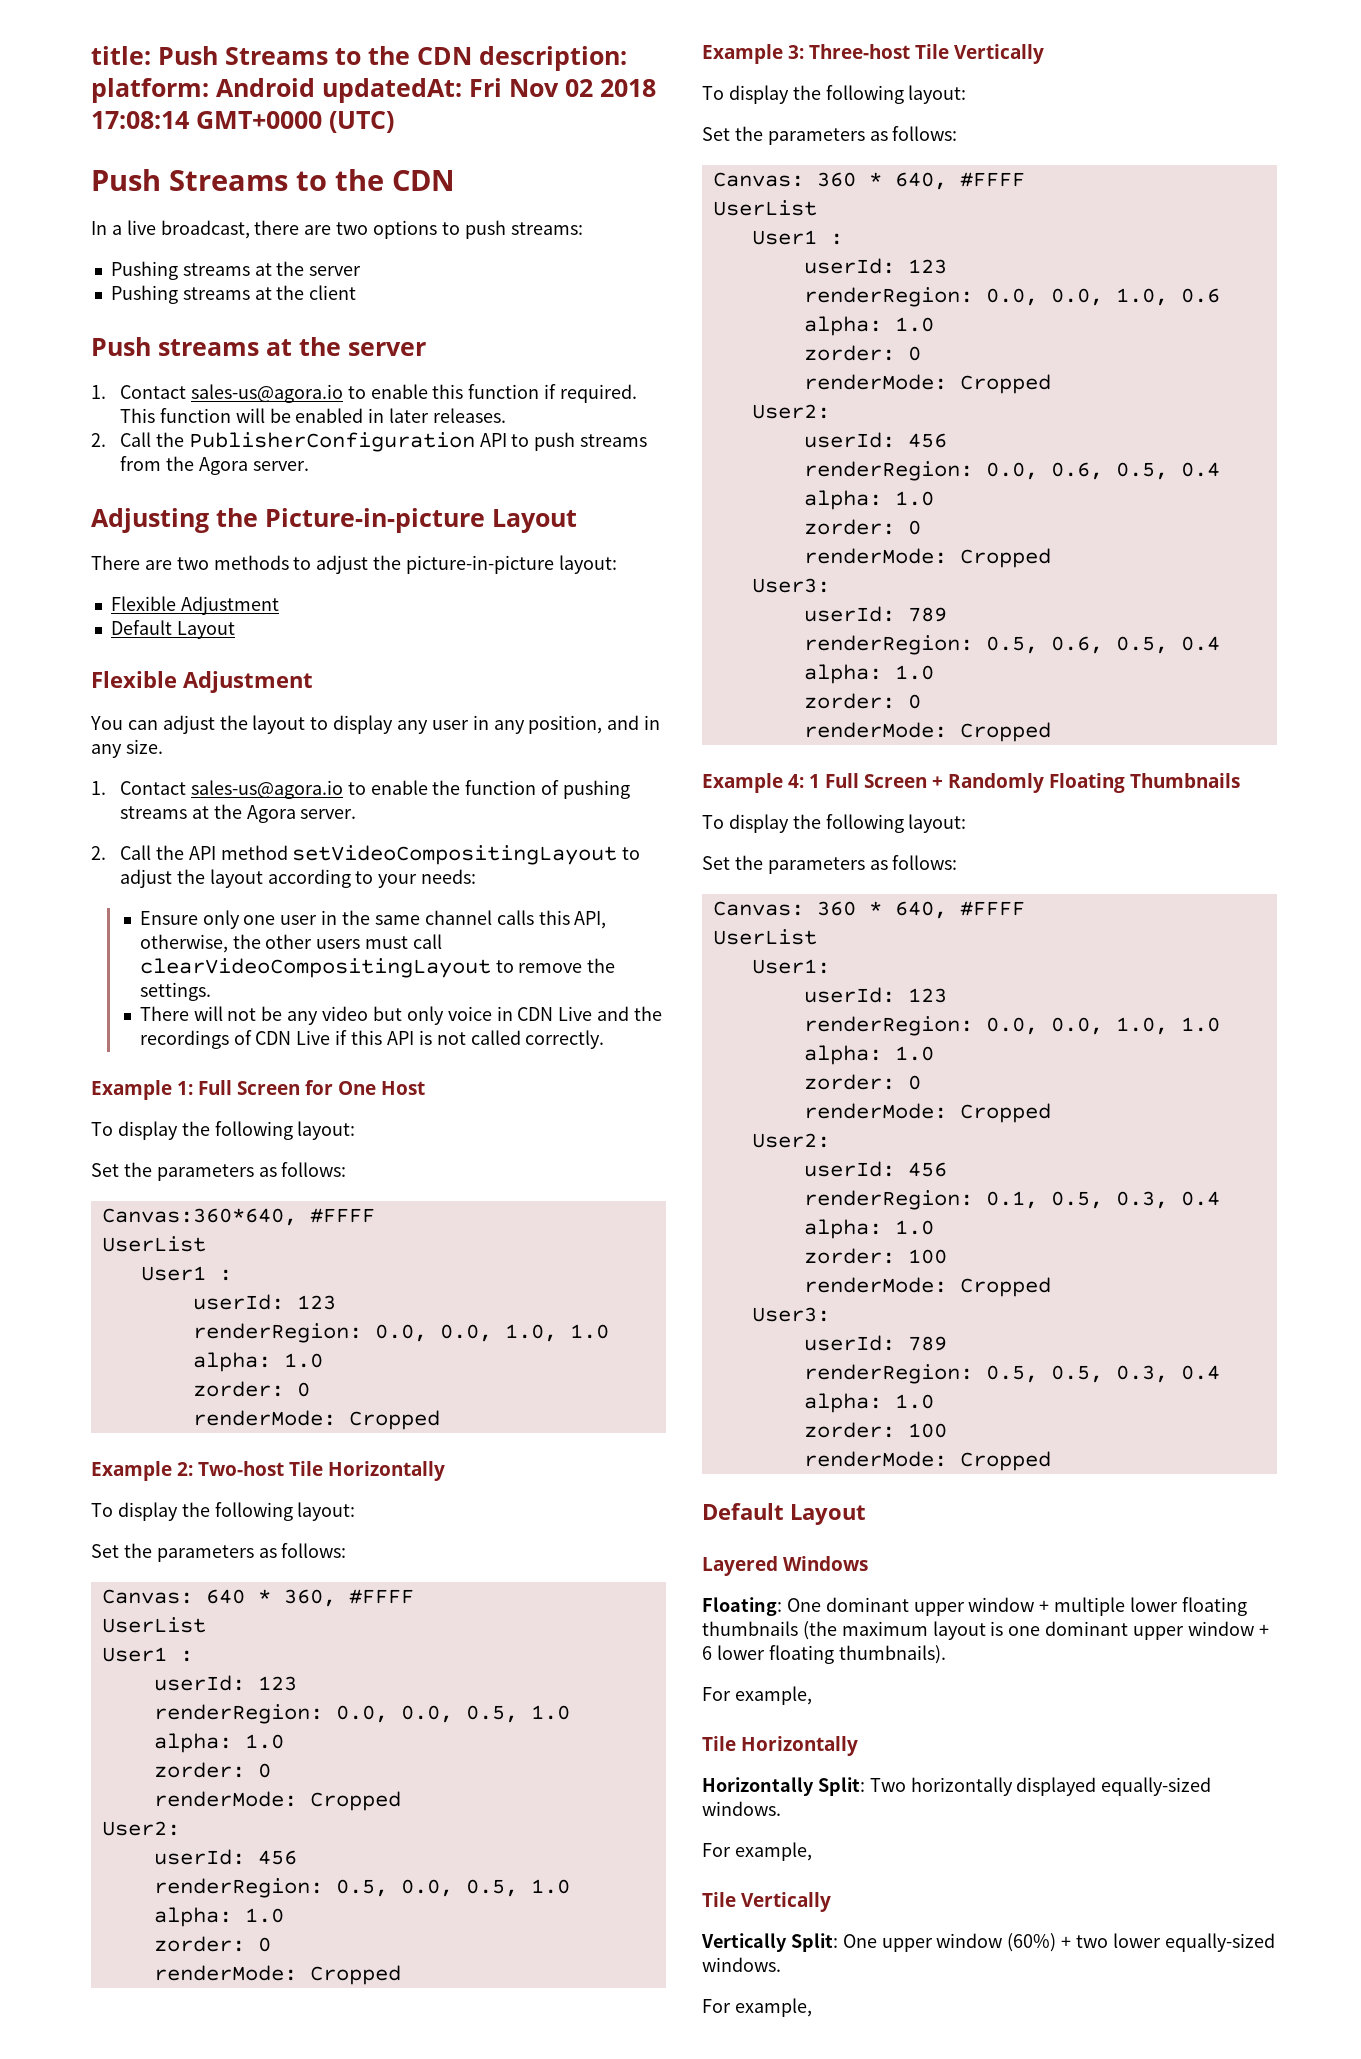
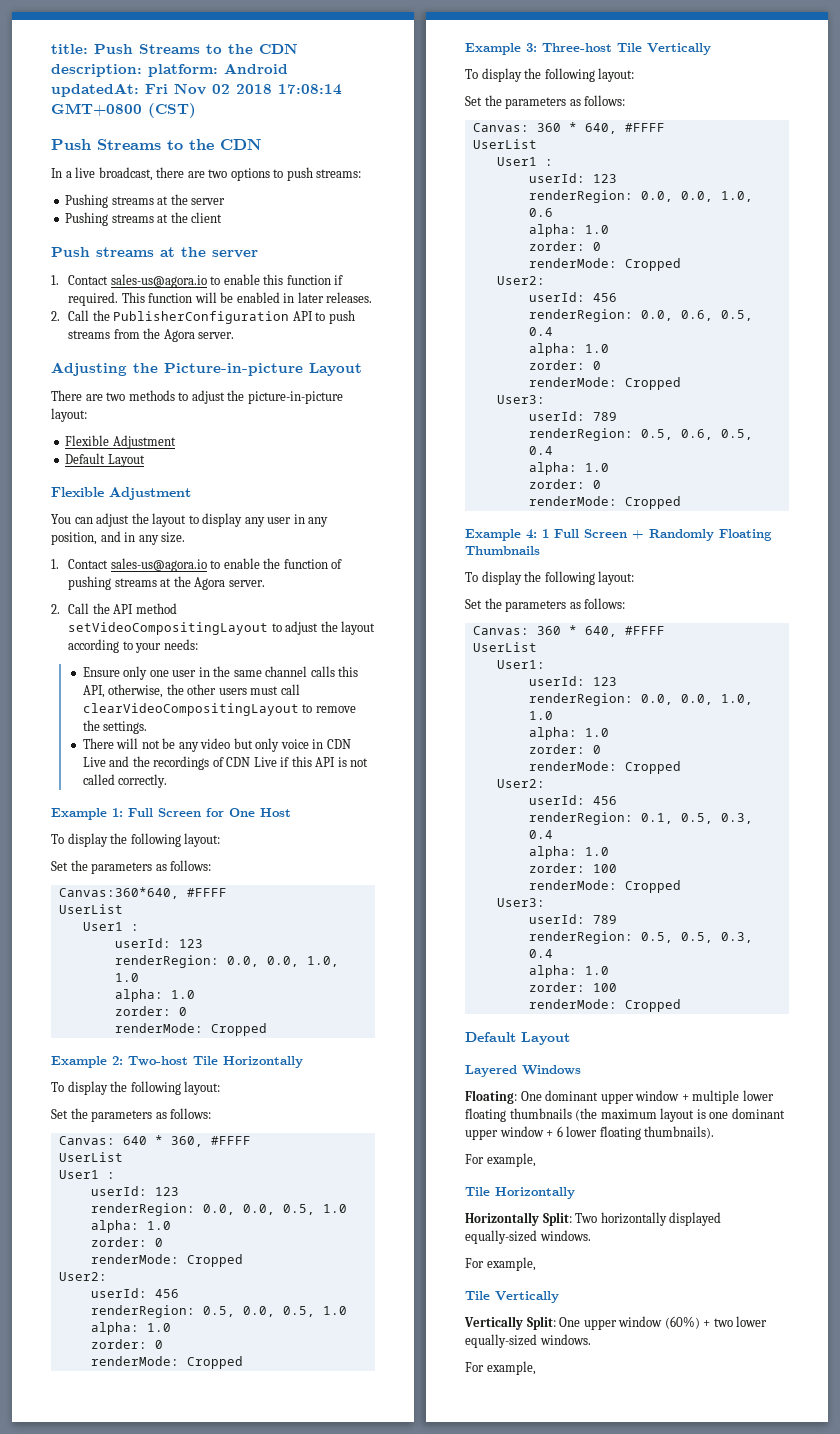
[196,111,394,133] GMT+0000 (UTC) -> [51,103,196,118] GMT+0800 (CST)

